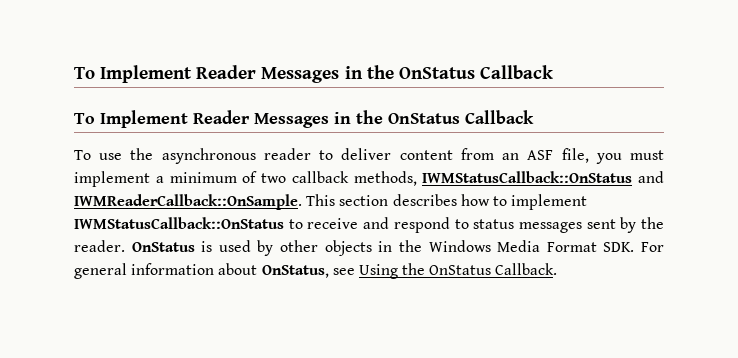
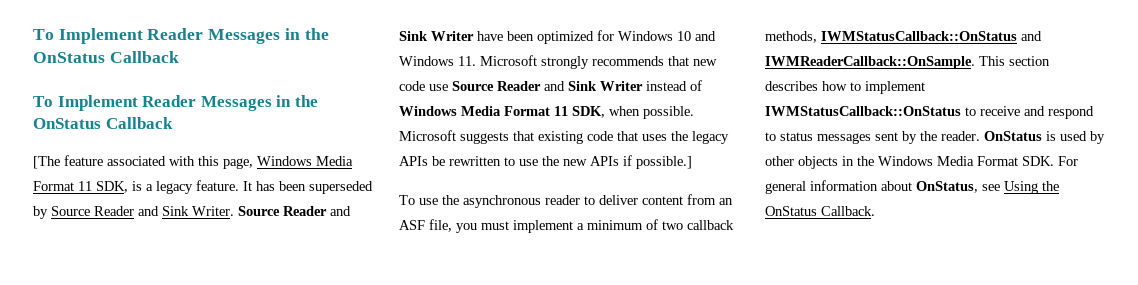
(534, 117) none -> [33,155,353,169] [33,180,373,194] [33,206,351,219] [399,30,716,44] [399,55,717,69] [399,80,702,91] [399,106,694,119] [399,130,729,144] [399,155,692,169] // [The feature associated with this page, Windows Media Format 11 SDK, is a legacy feature. It has been superseded by Source Reader and Sink Writer. Source Reader and Sink Writer have been optimized for Windows 10 and Windows 11. Microsoft strongly recommends that new code use Source Reader and Sink Writer instead of Windows Media Format 11 SDK, when possible. Microsoft suggests that existing code that uses the legacy APIs be rewritten to use the new APIs if possible.]

